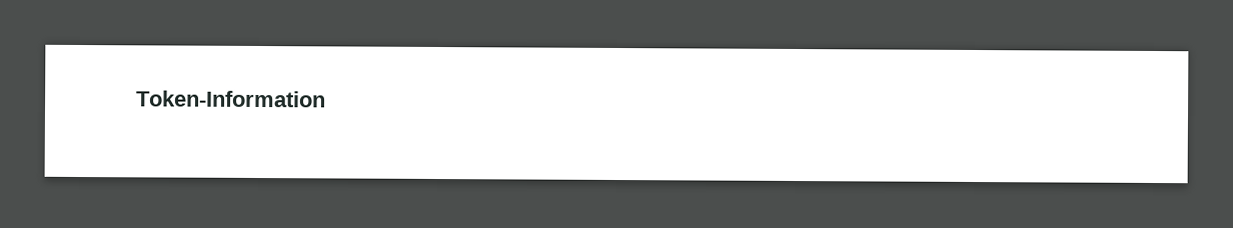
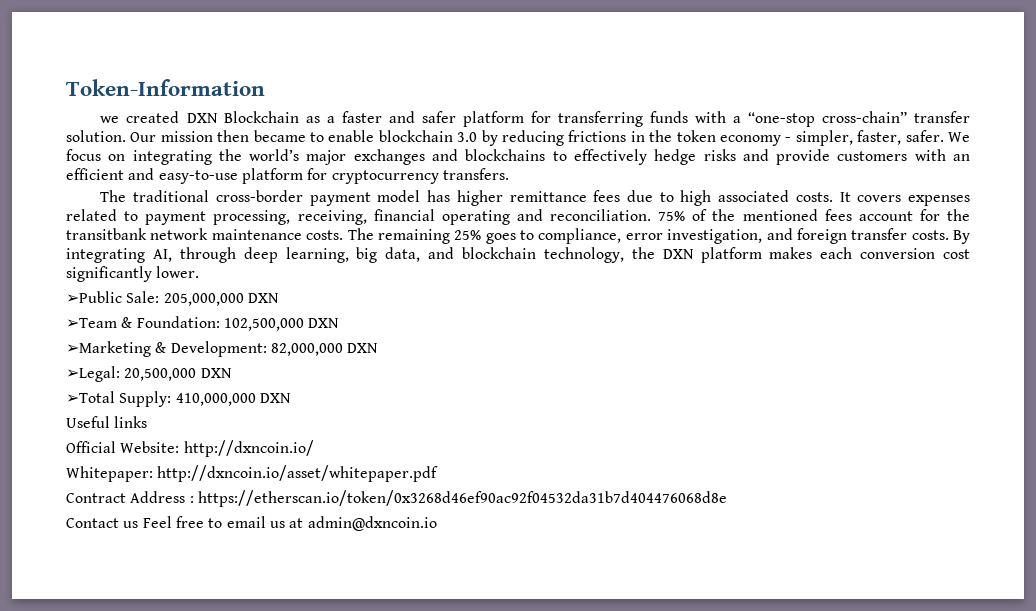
(326, 99) none -> [100,111,971,127] [66,130,970,146] [66,149,970,165] [66,168,509,184] [100,190,970,206] [66,209,970,225] [66,228,970,244] [66,247,970,263] [66,266,200,282] [66,291,279,306] [66,316,340,331] [66,341,379,357] [66,366,232,382] [66,391,291,407] [66,416,148,428] [66,440,314,457] [66,465,439,482] [66,490,727,507] [66,516,437,531] // we created DXN Blockchain as a faster and safer platform for transferring funds with a “one-stop cross-chain” transfer solution. Our mission then became to enable blockchain 3.0 by reducing frictions in the token economy - simpler, faster, safer. We focus on integrating the world’s major exchanges and blockchains to effectively hedge risks and provide customers with an efficient and easy-to-use platform for cryptocurrency transfers. // The traditional cross-border payment model has higher remittance fees due to high associated costs. It covers expenses related to payment processing, receiving, financial operating and reconciliation. 75% of the mentioned fees account for the transitbank network maintenance costs. The remaining 25% goes to compliance, error investigation, and foreign transfer costs. By integrating AI, through deep learning, big data, and blockchain technology, the DXN platform makes each conversion cost significantly lower. // ➢Public Sale: 205,000,000 DXN // ➢Team & Foundation: 102,500,000 DXN // ➢Marketing & Development: 82,000,000 DXN // ➢Legal: 20,500,000 DXN // ➢Total Supply: 410,000,000 DXN // Useful links // Official Website: http://dxncoin.io/ // Whitepaper: http://dxncoin.io/asset/whitepaper.pdf // Contract Address : https://etherscan.io/token/0x3268d46ef90ac92f04532da31b7d404476068d8e // Contact us Feel free to email us at admin@dxncoin.io

